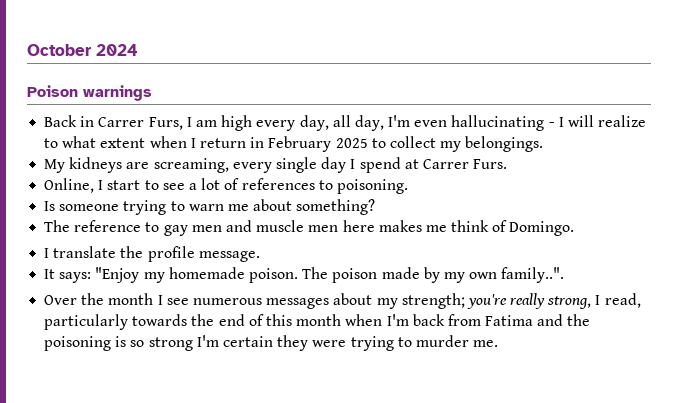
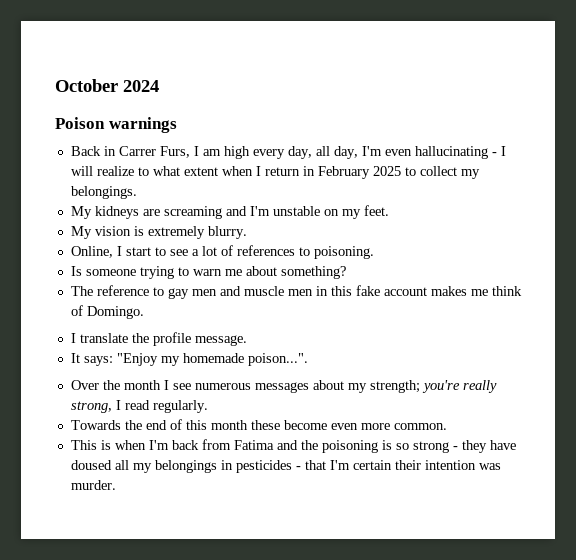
[153,157,508,173] screaming, every single day I spend at Carrer Furs. -> [163,205,389,219] [70,226,247,239] screaming and I'm unstable on my feet. // My vision is extremely blurry.
[342,220,375,232] here -> [315,285,427,296] in this fake account
[248,267,565,283] poison. The poison made by my own family..". -> [247,353,308,366] poison...".
[604,293,641,308] [44,314,188,330] read, particularly towards -> [124,400,208,413] [70,420,121,430] read regularly. // Towards
(342, 320) none -> [250,420,447,430] [70,440,111,450] these become even more common. // This is
[196,335,499,351] I'm certain they were trying to murder me. -> [452,440,516,453] [70,460,501,473] [70,480,116,490] - they have doused all my belongings in pesticides - that I'm certain their intention was murder.

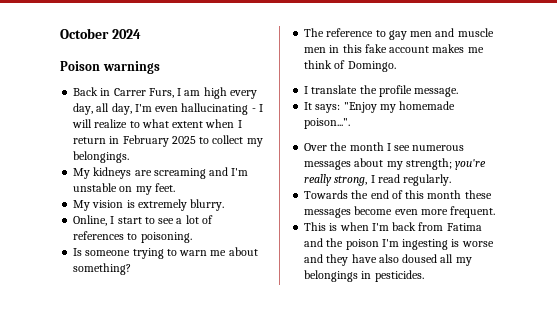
(280, 425) none -> [304,208,352,218] messages
[393,423,447,430] common. -> [450,206,496,218] frequent.
[321,440,458,453] poisoning is so strong - -> [345,239,494,250] [304,254,324,263] poison I'm ingesting is worse and
(516, 445) none -> [378,254,399,263] also
[235,460,501,473] [70,480,116,490] pesticides - that I'm certain their intention was murder. -> [374,270,424,282] pesticides.

